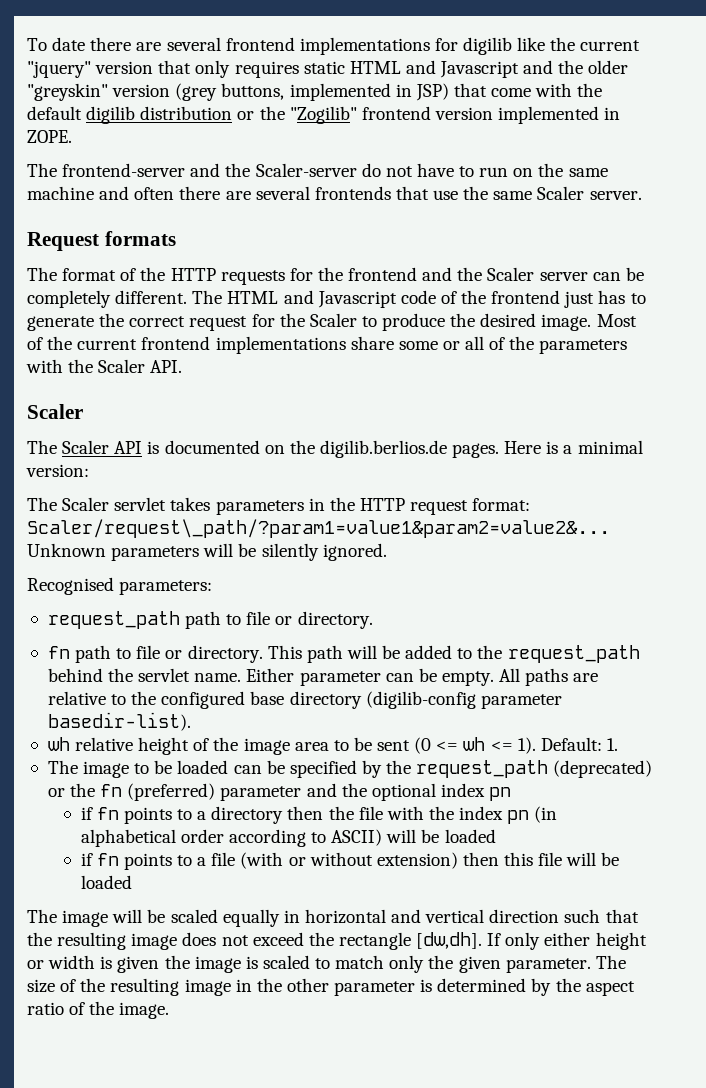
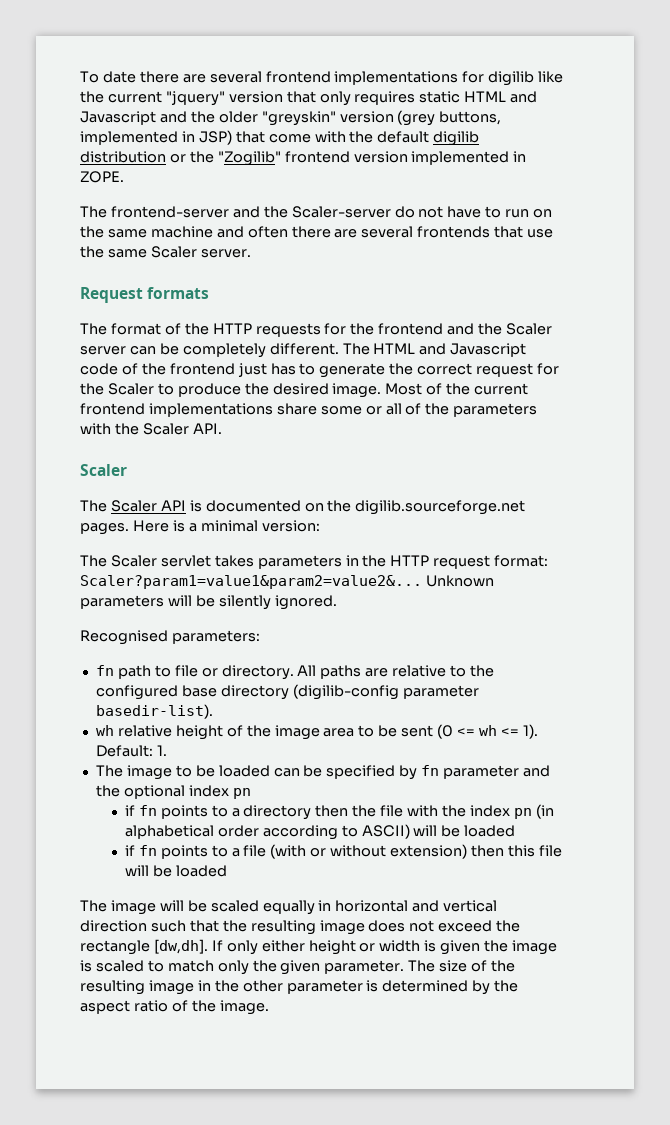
[319,440,447,458] digilib.berlios.de -> [355,500,526,515] digilib.sourceforge.net
[27,519,610,538] Scaler/request\_path/?param1=value1&param2=value2&... -> [80,575,422,589] Scaler?param1=value1&param2=value2&...
[47,611,373,629] // request_path path to file or directory. -> (260, 637) none
[267,645,640,663] [47,668,494,686] This path will be added to the request_path behind the servlet name. Either parameter can be empty. -> (294, 672) none
[386,760,653,778] [47,783,216,801] the request_path (deprecated) or the fn (preferred) -> [421,765,440,776] fn

